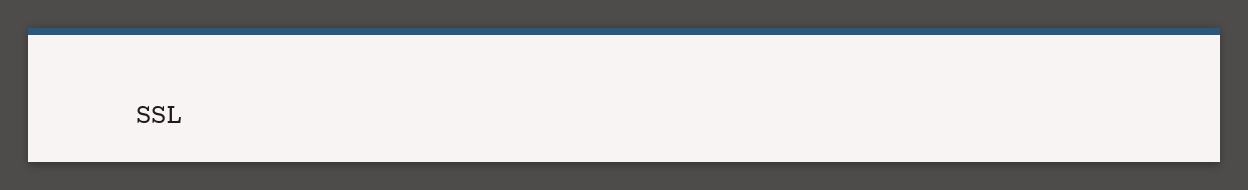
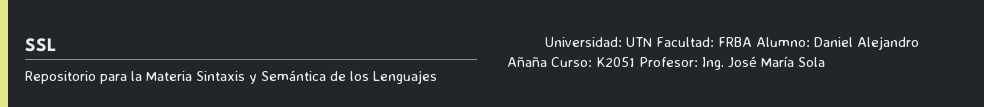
(182, 114) none -> [25,70,437,84] [544,36,919,50] [507,56,825,70] // Repositorio para la Materia Sintaxis y Semántica de los Lenguajes // Universidad: UTN Facultad: FRBA Alumno: Daniel Alejandro Añaña Curso: K2051 Profesor: Ing. José María Sola

